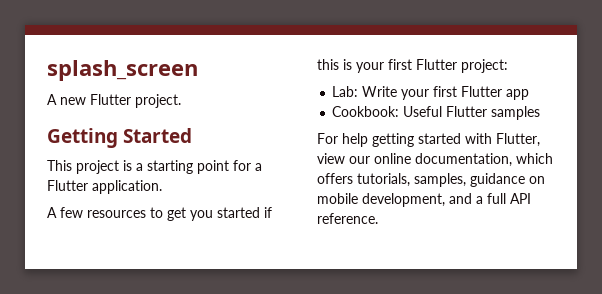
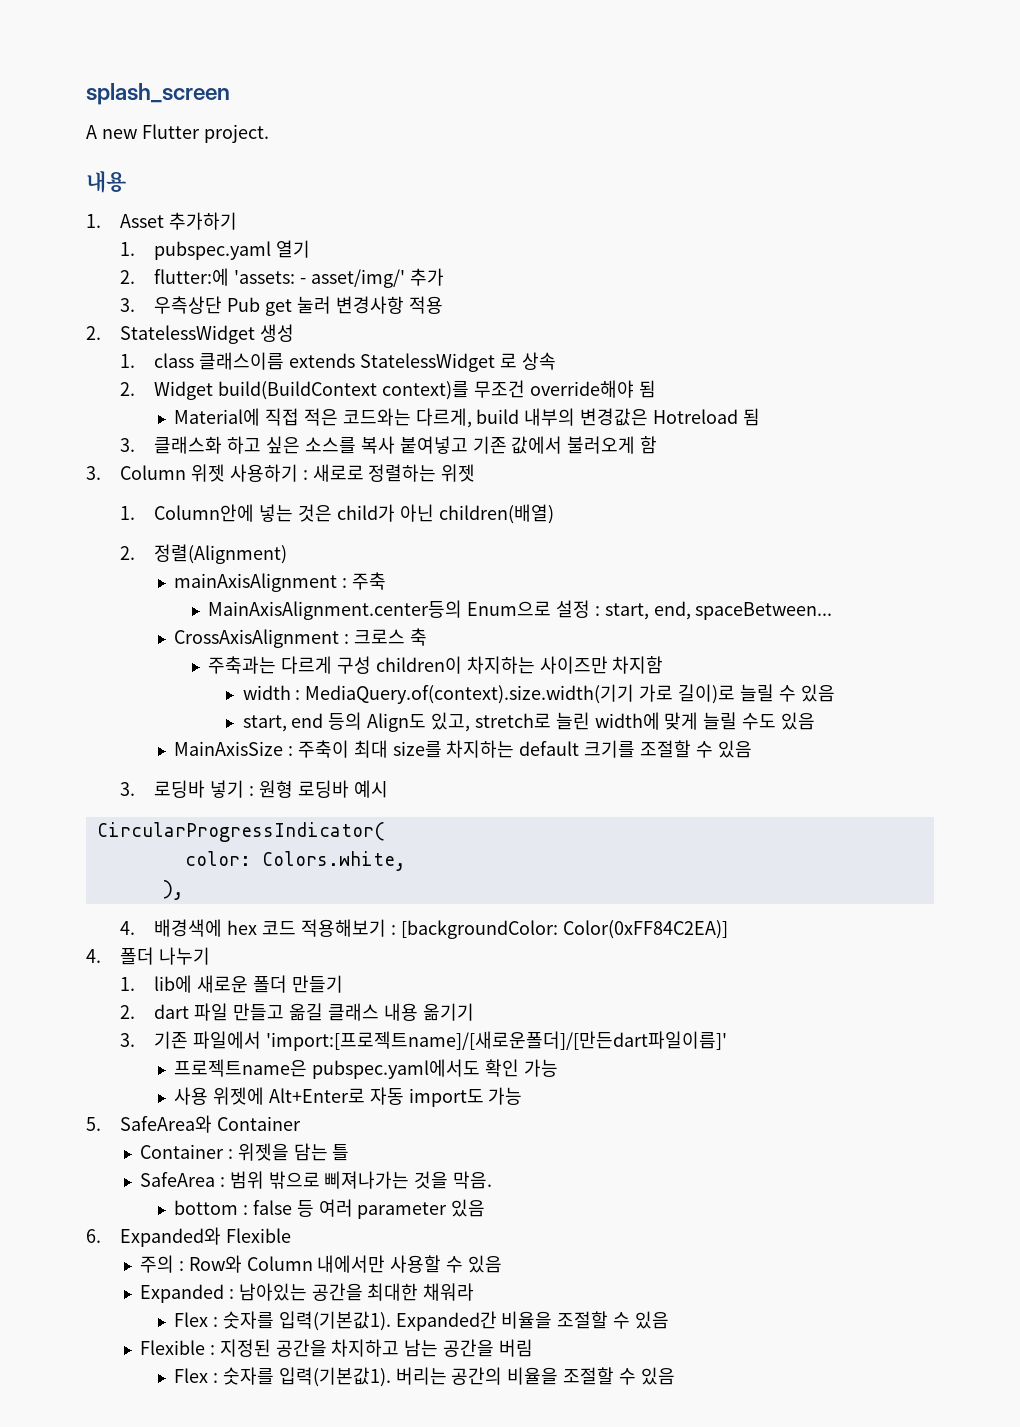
[47,128,193,148] [47,160,262,174] [47,180,162,194] [47,207,272,221] [317,59,508,73] [332,86,530,100] [332,106,541,120] [317,133,540,147] [317,153,553,167] [317,173,545,187] [317,193,531,207] [317,213,378,224] Getting Started // This project is a starting point for a Flutter application. // A few resources to get you started if this is your first Flutter project: // Lab: Write your first Flutter app // Cookbook: Useful Flutter samples // For help getting started with Flutter, view our online documentation, which offers tutorials, samples, guidance on mobile development, and a full API reference. -> [86,171,126,193] [86,212,238,230] [120,240,311,260] [120,268,444,288] [120,296,443,316] [86,324,295,344] [120,352,556,372] [120,380,656,400] [174,408,760,428] [120,436,658,454] [86,464,476,482] [120,504,554,524] [120,544,288,564] [174,572,386,592] [208,600,833,620] [174,628,427,648] [208,656,664,674] [242,684,835,704] [242,712,815,732] [174,740,752,758] [120,780,388,798] [96,822,385,842] [184,851,406,871] [162,880,184,900] [120,919,728,939] [86,947,211,965] [120,975,343,993] [120,1003,474,1021] [120,1031,728,1051] [174,1059,558,1079] [174,1087,523,1107] [86,1115,302,1133] [139,1143,350,1161] [139,1171,493,1189] [174,1199,486,1219] [86,1227,292,1247] [139,1255,502,1273] [139,1283,475,1303] [174,1311,670,1331] [139,1339,533,1357] [174,1367,675,1387] 내용 // 1. Asset 추가하기 // 1. pubspec.yaml 열기 // 2. flutter:에 'assets: - asset/img/' 추가 // 3. 우측상단 Pub get 눌러 변경사항 적용 // 2. StatelessWidget 생성 // 1. class 클래스이름 extends StatelessWidget 로 상속 // 2. Widget build(BuildContext context)를 무조건 override해야 됨 // Material에 직접 적은 코드와는 다르게, build 내부의 변경값은 Hotreload 됨 // 3. 클래스화 하고 싶은 소스를 복사 붙여넣고 기존 값에서 불러오게 함 // 3. Column 위젯 사용하기 : 새로로 정렬하는 위젯 // 1. Column안에 넣는 것은 child가 아닌 children(배열) // 2. 정렬(Alignment) // mainAxisAlignment : 주축 // MainAxisAlignment.center등의 Enum으로 설정 : start, end, spaceBetween... // CrossAxisAlignment : 크로스 축 // 주축과는 다르게 구성 children이 차지하는 사이즈만 차지함 // width : MediaQuery.of(context).size.width(기기 가로 길이)로 늘릴 수 있음 // start, end 등의 Align도 있고, stretch로 늘린 width에 맞게 늘릴 수도 있음 // MainAxisSize : 주축이 최대 size를 차지하는 default 크기를 조절할 수 있음 // 3. 로딩바 넣기 : 원형 로딩바 예시 // CircularProgressIndicator( // color: Colors.white, // ), // 4. 배경색에 hex 코드 적용해보기 : [backgroundColor: Color(0xFF84C2EA)] // 4. 폴더 나누기 // 1. lib에 새로운 폴더 만들기 // 2. dart 파일 만들고 옮길 클래스 내용 옮기기 // 3. 기존 파일에서 'import:[프로젝트name]/[새로운폴더]/[만든dart파일이름]' // 프로젝트name은 pubspec.yaml에서도 확인 가능 // 사용 위젯에 Alt+Enter로 자동 import도 가능 // 5. SafeArea와 Container // Container : 위젯을 담는 틀 // SafeArea : 범위 밖으로 삐져나가는 것을 막음. // bottom : false 등 여러 parameter 있음 // 6. Expanded와 Flexible // 주의 : Row와 Column 내에서만 사용할 수 있음 // Expanded : 남아있는 공간을 최대한 채워라 // Flex : 숫자를 입력(기본값1). Expanded간 비율을 조절할 수 있음 // Flexible : 지정된 공간을 차지하고 남는 공간을 버림 // Flex : 숫자를 입력(기본값1). 버리는 공간의 비율을 조절할 수 있음

